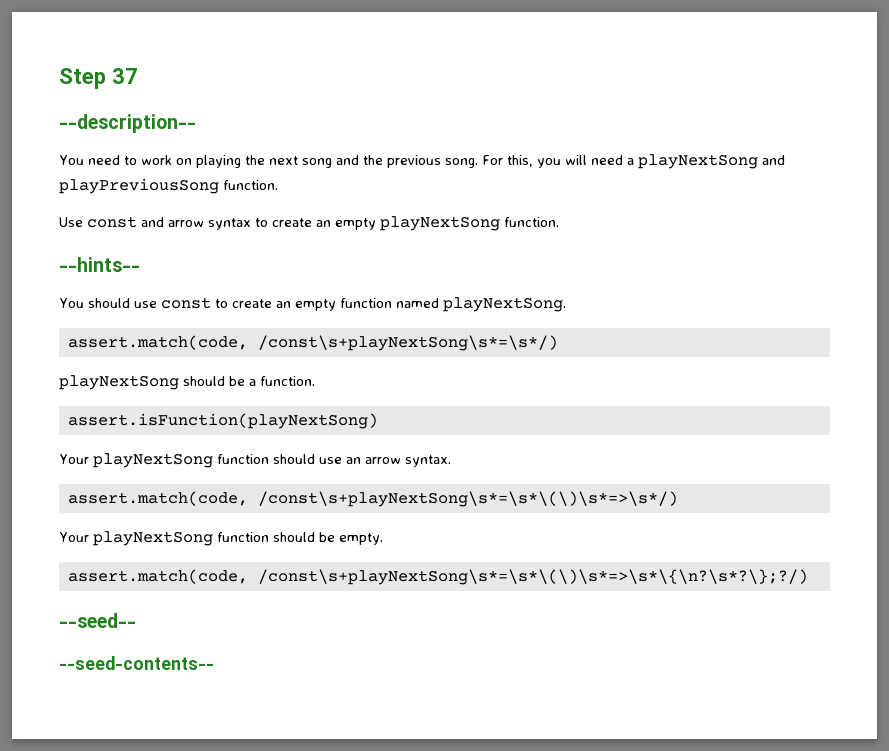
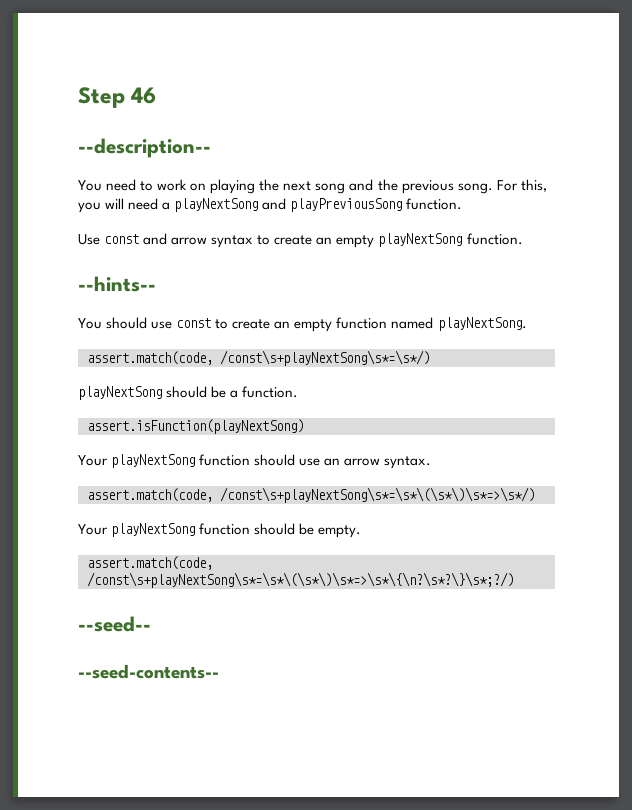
[112,68,138,84] 37 -> [131,87,157,104] 46
[257,491,678,507] /const\s+playNextSong\s*=\s*\(\)\s*=>\s*/) -> [220,487,535,503] /const\s+playNextSong\s*=\s*\(\s*\)\s*=>\s*/)
[257,569,808,585] /const\s+playNextSong\s*=\s*\(\)\s*=>\s*\{\n?\s*?\};?/) -> [87,572,514,588] /const\s+playNextSong\s*=\s*\(\s*\)\s*=>\s*\{\n?\s*?\}\s*;?/)

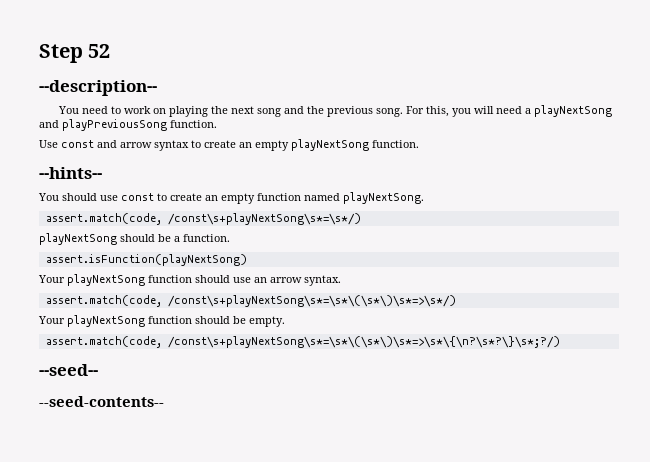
[131,87,157,104] 46 -> [88,44,111,58] 52

